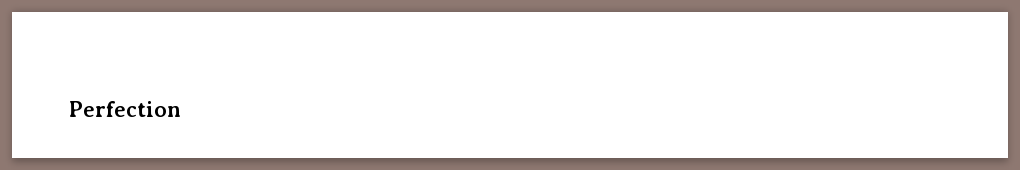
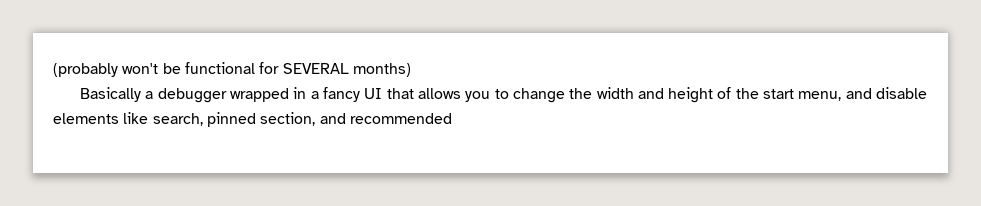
[69,101,181,117] Perfection -> [53,62,411,77] [80,87,928,103] [53,112,452,127] (probably won't be functional for SEVERAL months) // Basically a debugger wrapped in a fancy UI that allows you to change the width and height of the start menu, and disable elements like search, pinned section, and recommended

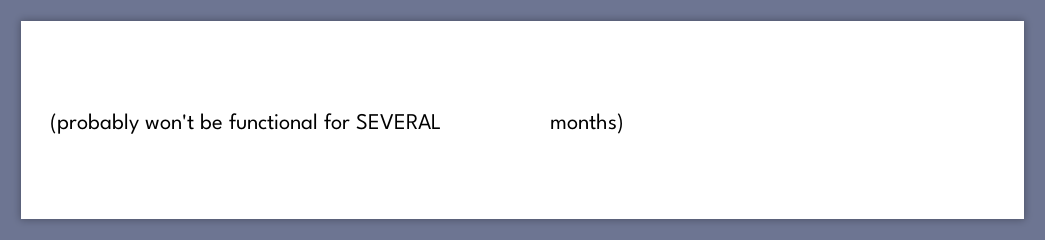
[80,87,928,103] [53,112,452,127] // Basically a debugger wrapped in a fancy UI that allows you to change the width and height of the start menu, and disable elements like search, pinned section, and recommended -> (624, 123) none

